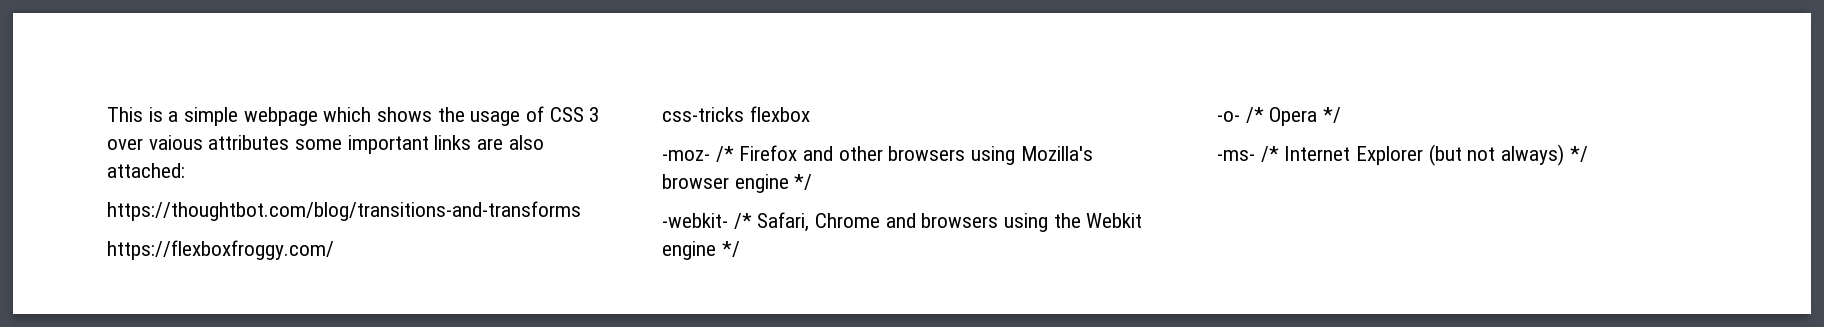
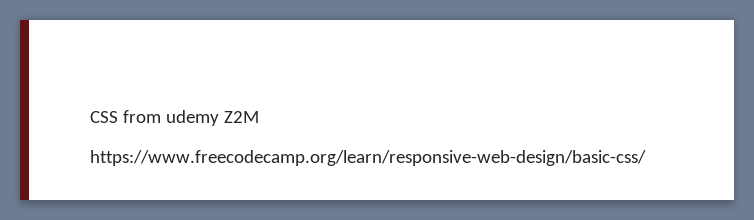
[107,106,600,126] [107,135,544,154] [107,163,185,178] [107,201,581,221] [107,240,334,260] [662,106,810,122] [662,145,1093,165] [662,174,813,193] [662,212,1143,232] [662,241,740,260] [1217,107,1342,126] [1217,144,1588,166] This is a simple webpage which shows the usage of CSS 3 over vaious attributes some important links are also attached: // https://thoughtbot.com/blog/transitions-and-transforms // https://flexboxfroggy.com/ // css-tricks flexbox // -moz- /* Firefox and other browsers using Mozilla's browser engine */ // -webkit- /* Safari, Chrome and browsers using the Webkit engine */ // -o- /* Opera */ // -ms- /* Internet Explorer (but not always) */ -> [90,110,259,126] [90,150,646,166] CSS from udemy Z2M // https://www.freecodecamp.org/learn/responsive-web-design/basic-css/

